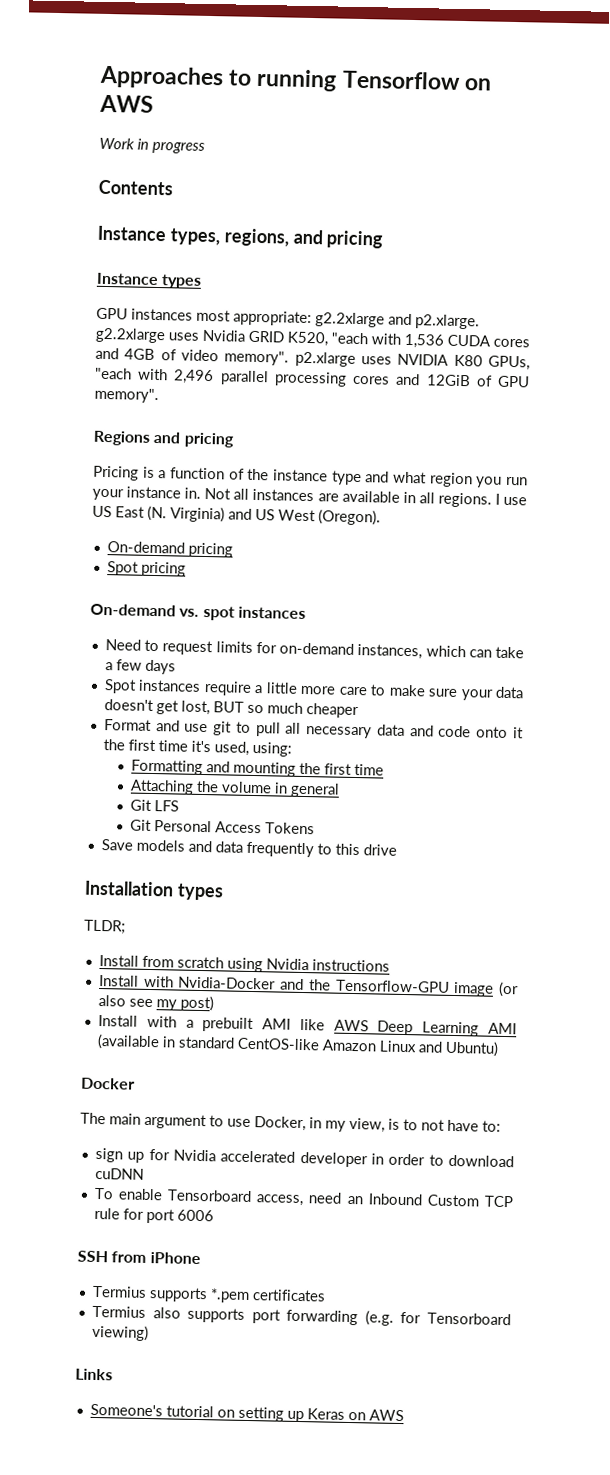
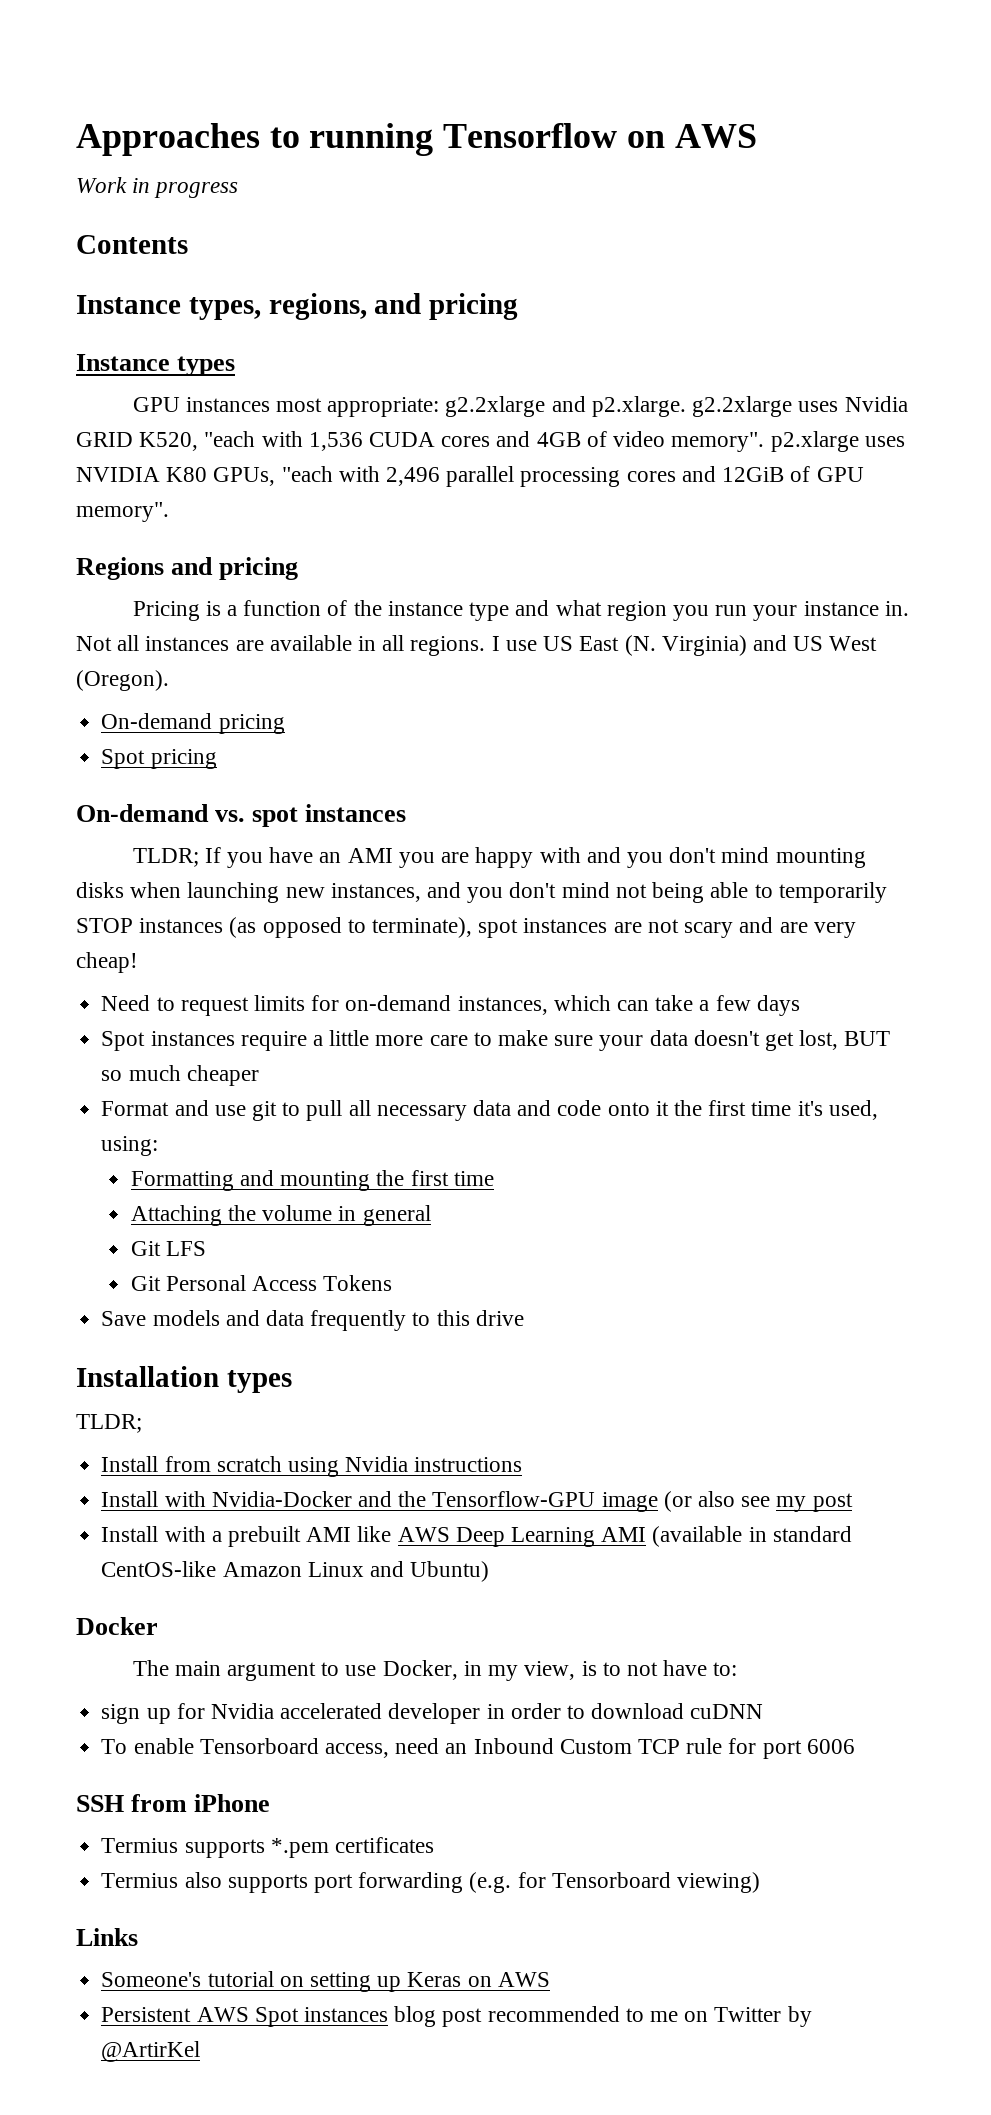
(306, 612) none -> [132,847,866,868] [76,882,887,903] [76,917,856,938] [76,952,138,973] // TLDR; If you have an AMI you are happy with and you don't mind mounting disks when launching new instances, and you don't mind not being able to temporarily STOP instances (as opposed to terminate), spot instances are not scary and are very cheap!
[179,995,214,1012] post) -> [812,1493,853,1512] post
(404, 1415) none -> [101,2006,812,2027] [101,2041,201,2062] // Persistent AWS Spot instances blog post recommended to me on Twitter by @ArtirKel

